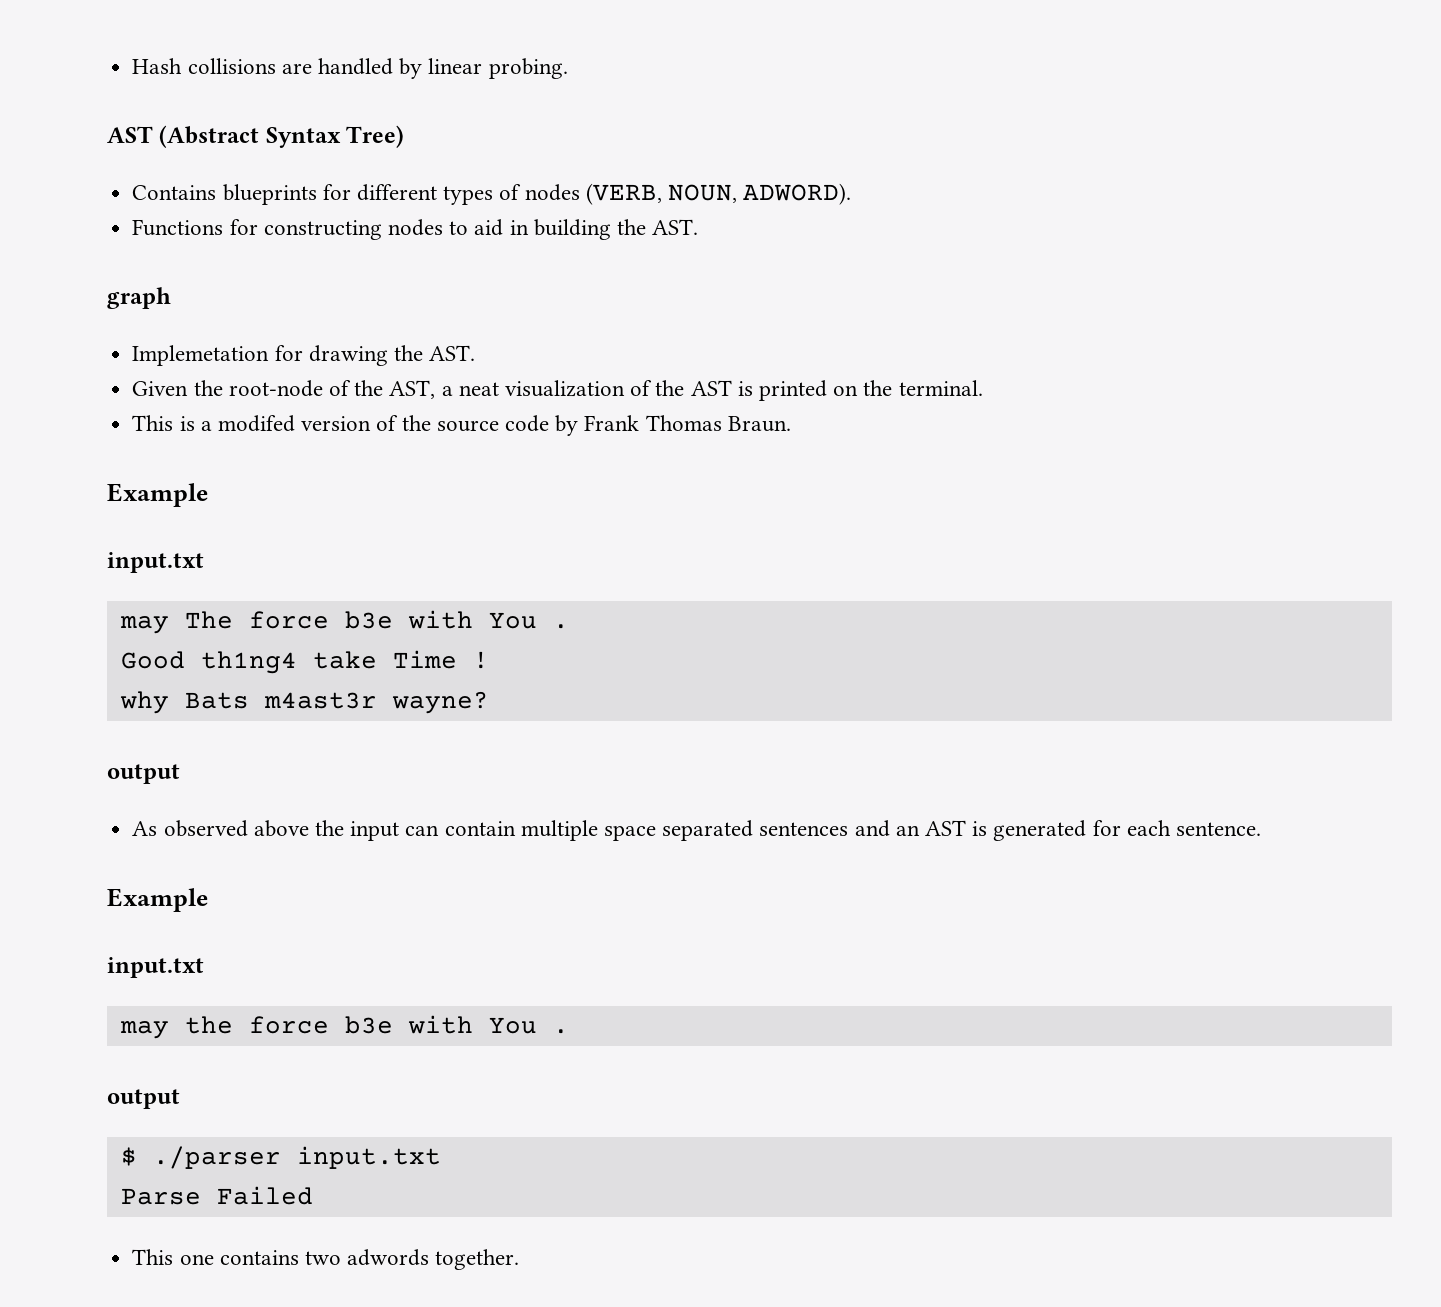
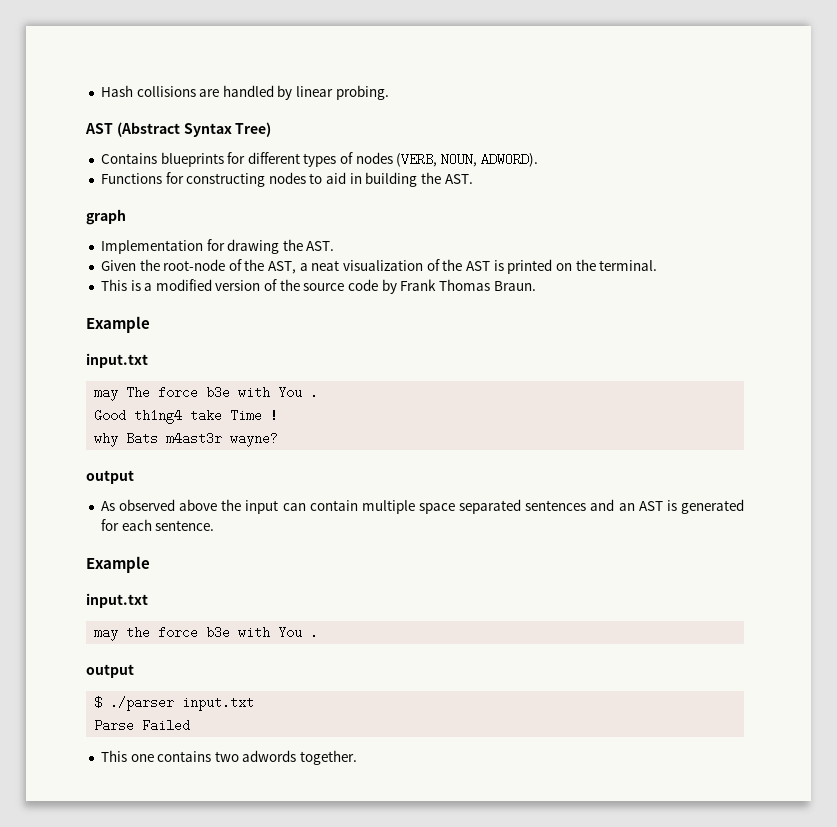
[132,345,270,366] Implemetation -> [100,240,203,254] Implementation
[217,415,295,432] modifed -> [155,279,212,291] modified

